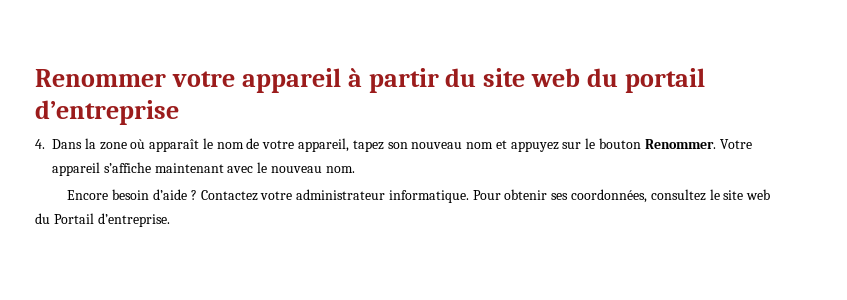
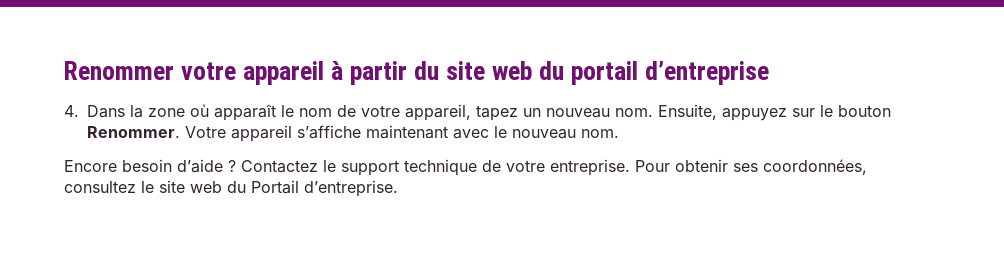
[387,140,507,149] son nouveau nom et -> [523,104,717,120] un nouveau nom. Ensuite,
[260,189,469,203] votre administrateur informatique. -> [323,159,630,176] le support technique de votre entreprise.

